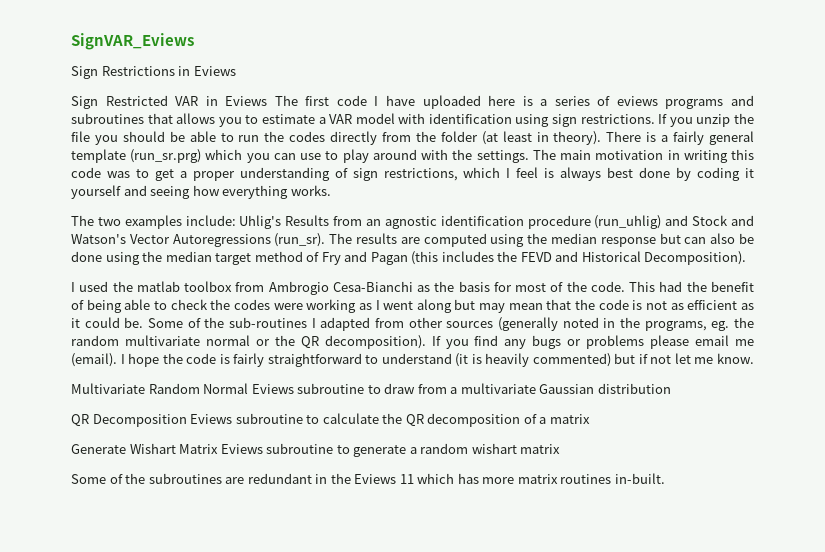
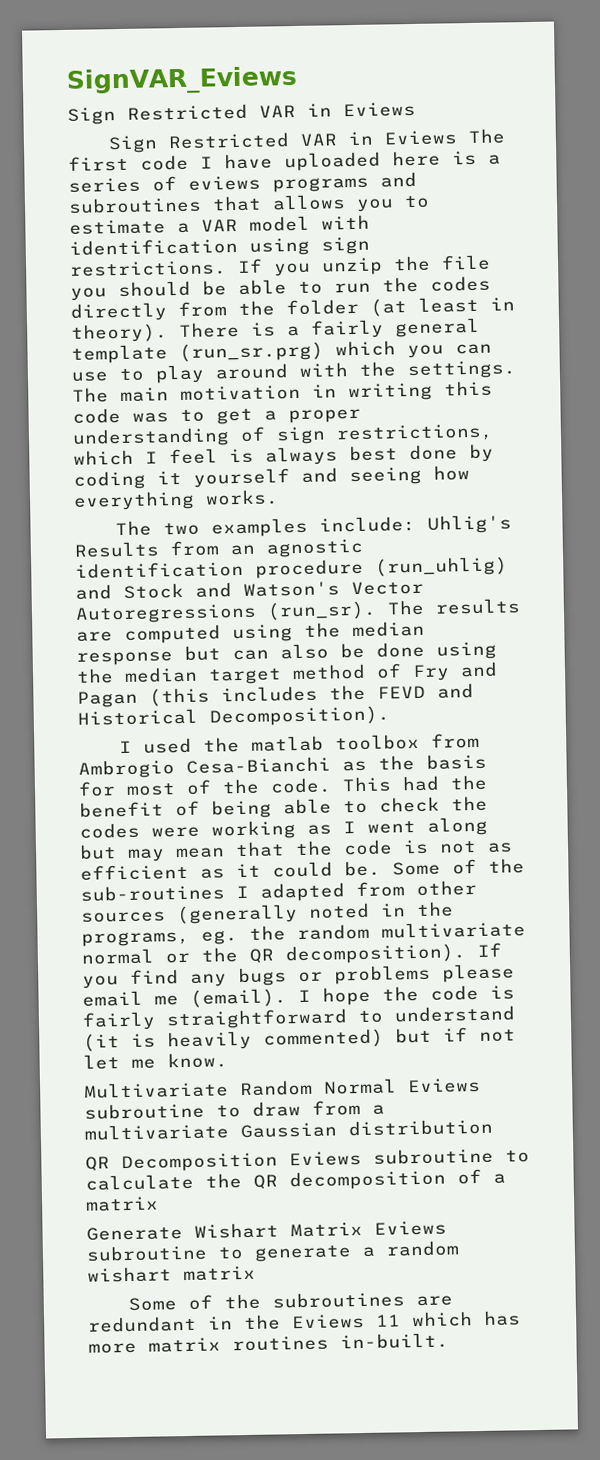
[101,66,175,76] Restrictions -> [127,103,296,121] Restricted VAR

